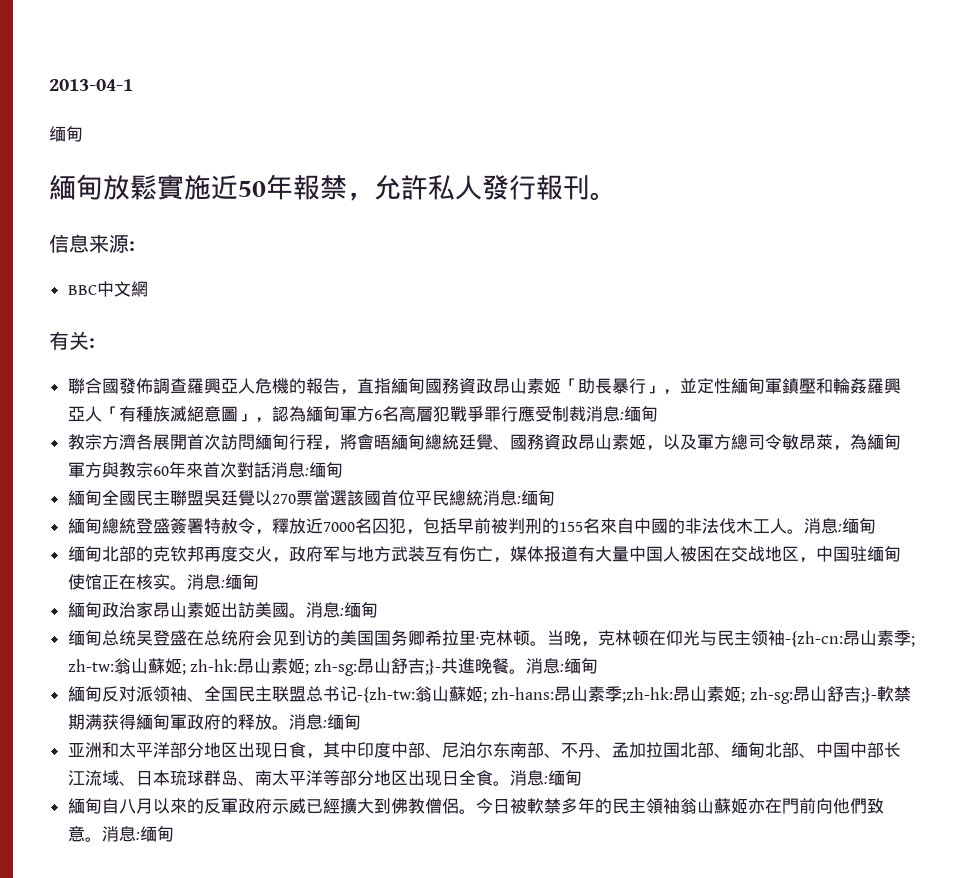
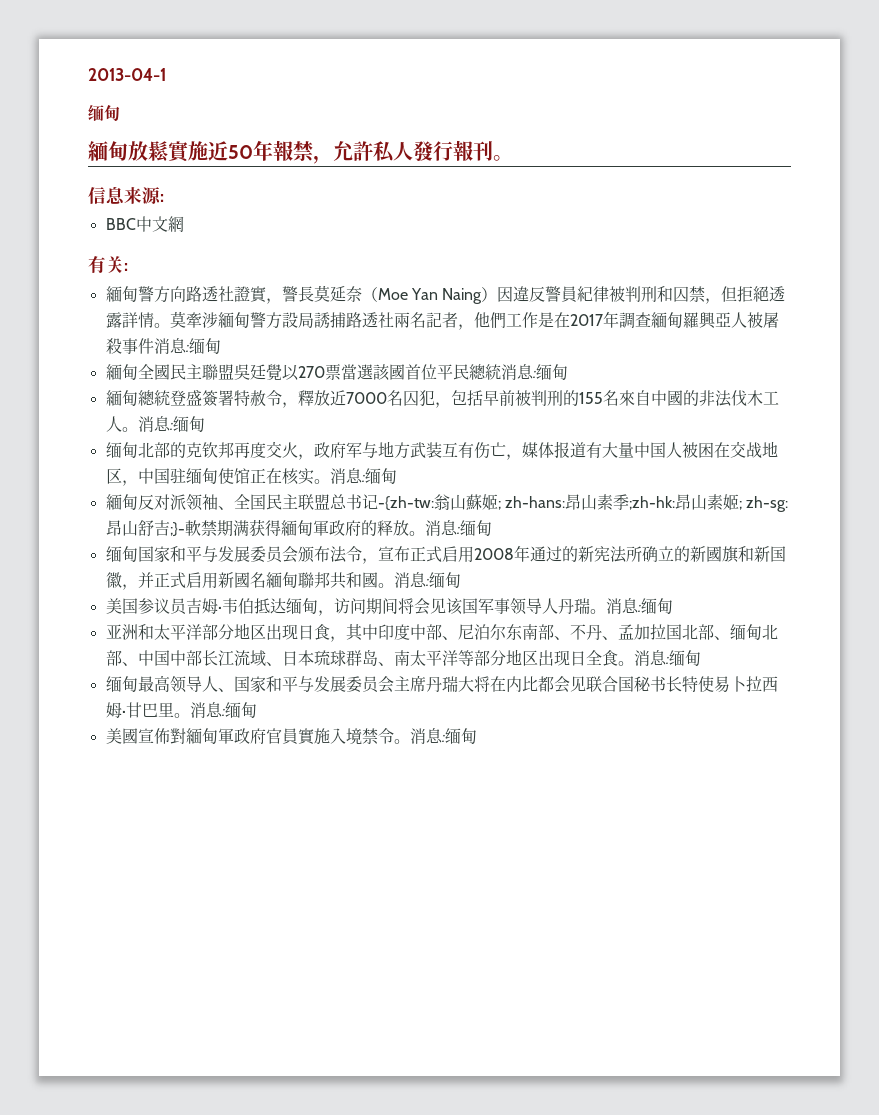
[67,377,901,395] [67,405,658,423] [67,433,901,451] [67,461,271,478] 聯合國發佈調查羅興亞人危機的報告，直指緬甸國務資政昂山素姬「助長暴行」，並定性緬甸軍鎮壓和輪姦羅興亞人「有種族滅絕意圖」，認為緬甸軍方6名高層犯戰爭罪行應受制裁消息:缅甸 // 教宗方濟各展開首次訪問緬甸行程，將會晤緬甸總統廷覺、國務資政昂山素姬，以及軍方總司令敏昂萊，為緬甸軍方與教宗60年來首次對話 -> [105,285,786,304] [105,311,779,330] [105,338,154,354] 緬甸警方向路透社證實，警長莫延奈（Moe Yan Naing）因違反警員紀律被判刑和囚禁，但拒絕透露詳情。莫牽涉緬甸警方設局誘捕路透社兩名記者，他們工作是在2017年調查緬甸羅興亞人被屠殺事件
[67,601,378,618] [67,629,915,647] [67,657,598,676] // 緬甸政治家昂山素姬出訪美國。消息:缅甸 // 缅甸总统吴登盛在总统府会见到访的美国国务卿希拉里·克林顿。当晚，克林顿在仰光与民主领袖-{zh-cn:昂山素季; zh-tw:翁山蘇姬; zh-hk:昂山素姬; zh-sg:昂山舒吉;}-共進晚餐。消息:缅甸 -> (397, 476) none
(361, 721) none -> [105,545,786,564] [105,572,461,590] [105,598,673,616] // 缅甸国家和平与发展委员会颁布法令，宣布正式启用2008年通过的新宪法所确立的新國旗和新国徽，并正式启用新國名緬甸聯邦共和國。消息:缅甸 // 美国参议员吉姆·韦伯抵达缅甸，访问期间将会见该国军事领导人丹瑞。消息:缅甸
[67,797,884,814] [67,826,85,842] 緬甸自八月以來的反軍政府示威已經擴大到佛教僧侶。今日被軟禁多年的民主領袖翁山蘇姬亦在門前向他們致意 -> [105,675,778,693] [105,702,257,718] [105,728,394,745] 缅甸最高领导人、国家和平与发展委员会主席丹瑞大将在内比都会见联合国秘书长特使易卜拉西姆·甘巴里。消息:缅甸 // 美國宣佈對緬甸軍政府官員實施入境禁令

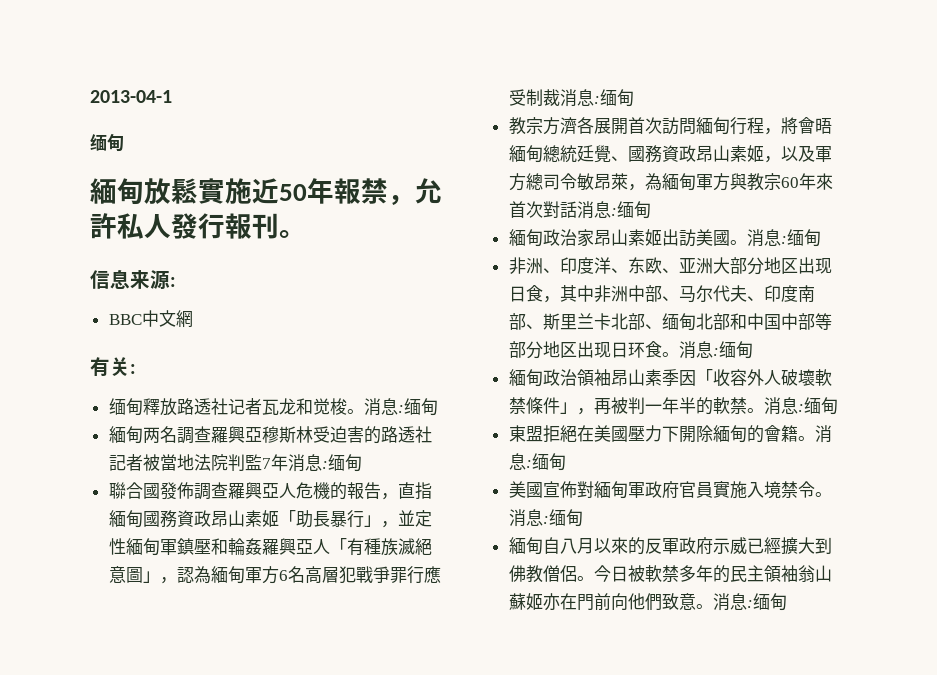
[105,285,786,304] [105,311,779,330] [105,338,221,354] [105,364,568,381] [105,390,779,408] [105,416,205,432] [105,441,778,460] [105,468,397,486] [105,494,789,512] [105,519,492,537] [105,545,786,564] [105,572,461,590] [105,598,673,616] [105,624,202,640] 緬甸警方向路透社證實，警長莫延奈（Moe Yan Naing）因違反警員紀律被判刑和囚禁，但拒絕透露詳情。莫牽涉緬甸警方設局誘捕路透社兩名記者，他們工作是在2017年調查緬甸羅興亞人被屠殺事件消息:缅甸 // 緬甸全國民主聯盟吳廷覺以270票當選該國首位平民總統消息:缅甸 // 緬甸總統登盛簽署特赦令，釋放近7000名囚犯，包括早前被判刑的155名來自中國的非法伐木工人。消息:缅甸 // 缅甸北部的克钦邦再度交火，政府军与地方武装互有伤亡，媒体报道有大量中国人被困在交战地区，中国驻缅甸使馆正在核实。消息:缅甸 // 緬甸反对派领袖、全国民主联盟总书记-{zh-tw:翁山蘇姬; zh-hans:昂山素季;zh-hk:昂山素姬; zh-sg:昂山舒吉;}-軟禁期满获得緬甸軍政府的释放。消息:缅甸 // 缅甸国家和平与发展委员会颁布法令，宣布正式启用2008年通过的新宪法所确立的新國旗和新国徽，并正式启用新國名緬甸聯邦共和國。消息:缅甸 // 美国参议员吉姆·韦伯抵达缅甸，访问期间将会见该国军事领导人丹瑞。消息:缅甸 // 亚洲和太平洋 -> [108,398,438,416] [108,426,432,444] [108,454,362,472] [108,482,432,500] [108,510,432,528] [108,538,432,556] [108,566,441,584] [508,89,634,107] [508,117,832,135] [508,145,832,163] [508,173,833,191] [508,201,651,219] [508,229,821,247] [508,257,730,274] 缅甸釋放路透社记者瓦龙和觉梭。消息:缅甸 // 緬甸两名調查羅興亞穆斯林受迫害的路透社記者被當地法院判監7年消息:缅甸 // 聯合國發佈調查羅興亞人危機的報告，直指緬甸國務資政昂山素姬「助長暴行」，並定性緬甸軍鎮壓和輪姦羅興亞人「有種族滅絕意圖」，認為緬甸軍方6名高層犯戰爭罪行應受制裁消息:缅甸 // 教宗方濟各展開首次訪問緬甸行程，將會晤緬甸總統廷覺、國務資政昂山素姬，以及軍方總司令敏昂萊，為緬甸軍方與教宗60年來首次對話消息:缅甸 // 緬甸政治家昂山素姬出訪美國。消息:缅甸 // 非洲、印度洋、东欧、亚洲大
[377,624,682,640] 印度中部、尼泊尔东南部、不丹、孟加拉国 -> [593,285,815,303] [508,313,611,330] 非洲中部、马尔代夫、印度南部、斯里兰卡
[121,662,138,666] 、 -> [729,313,747,330] 和
[201,650,458,666] 长江流域、日本琉球群岛、南太平洋 -> (815, 321) none
[585,650,602,665] 全 -> [627,342,645,358] 环
[105,675,778,693] [105,702,174,718] 缅甸最高领导人、国家和平与发展委员会主席丹瑞大将在内比都会见联合国秘书长特使易卜拉西姆·甘巴里 -> [508,369,832,387] [508,397,838,415] [508,425,798,443] 緬甸政治領袖昂山素季因「收容外人破壞軟禁條件」，再被判一年半的軟禁。消息:缅甸 // 東盟拒絕在美國壓力下開除緬甸的會籍
(477, 736) none -> [508,537,832,555] [508,565,832,583] [508,593,787,611] // 緬甸自八月以來的反軍政府示威已經擴大到佛教僧侶。今日被軟禁多年的民主領袖翁山蘇姬亦在門前向他們致意。消息:缅甸

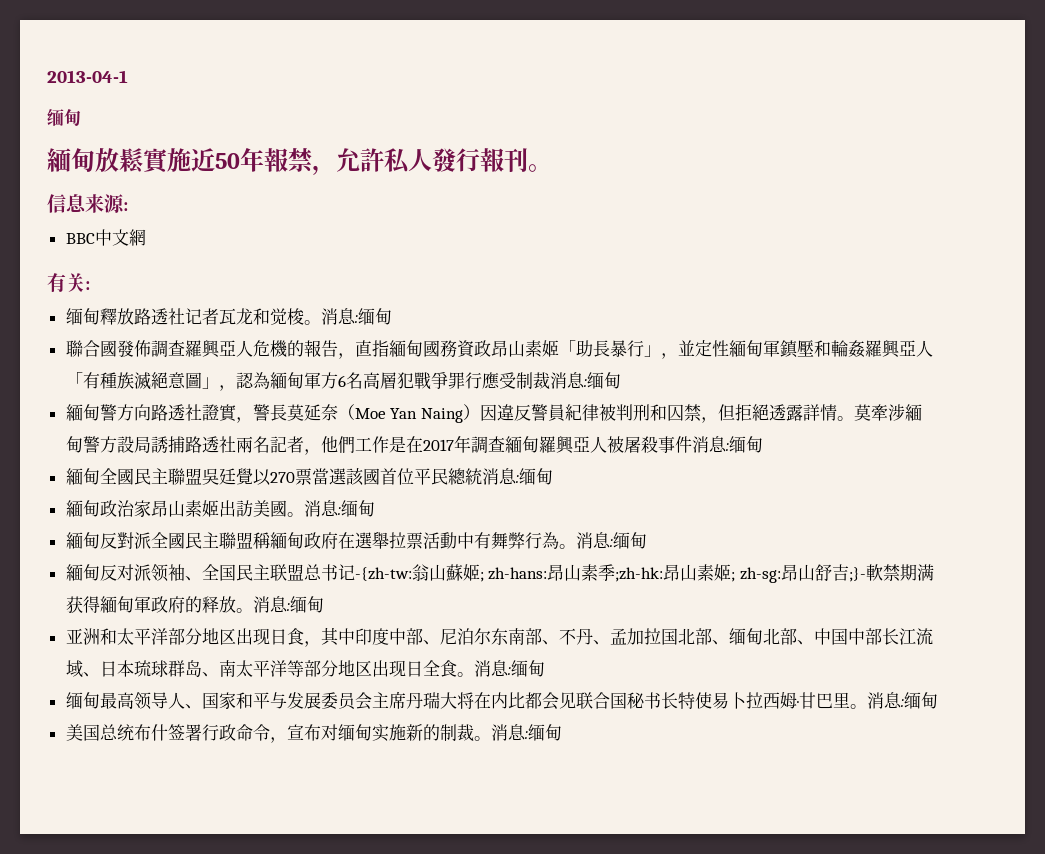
[108,426,432,444] [108,454,362,472] // 緬甸两名調查羅興亞穆斯林受迫害的路透社記者被當地法院判監7年消息:缅甸 -> (392, 316) none
[508,117,832,135] [508,145,832,163] [508,173,833,191] [508,201,577,218] 教宗方濟各展開首次訪問緬甸行程，將會晤緬甸總統廷覺、國務資政昂山素姬，以及軍方總司令敏昂萊，為緬甸軍方與教宗60年來首次對話 -> [65,404,922,423] [65,435,763,455] [65,468,482,486] 緬甸警方向路透社證實，警長莫延奈（Moe Yan Naing）因違反警員紀律被判刑和囚禁，但拒絕透露詳情。莫牽涉緬甸警方設局誘捕路透社兩名記者，他們工作是在2017年調查緬甸羅興亞人被屠殺事件消息:缅甸 // 緬甸全國民主聯盟吳廷覺以270票當選該國首位平民總統
[508,257,730,274] 非洲、印度洋、东欧、亚洲大 -> [65,531,647,549] [65,564,934,583] [65,596,324,613] [65,628,168,645] 緬甸反對派全國民主聯盟稱緬甸政府在選舉拉票活動中有舞弊行為。消息:缅甸 // 緬甸反对派领袖、全国民主联盟总书记-{zh-tw:翁山蘇姬; zh-hans:昂山素季;zh-hk:昂山素姬; zh-sg:昂山舒吉;}-軟禁期满获得緬甸軍政府的释放。消息:缅甸 // 亚洲和太平洋
[593,285,815,303] [508,313,611,330] 非洲中部、马尔代夫、印度南部、斯里兰卡 -> [354,628,678,645] 印度中部、尼泊尔东南部、不丹、孟加拉国
[729,313,747,330] 和 -> [796,640,814,645] 、
(815, 321) none -> [881,628,933,645] [65,660,287,678] 长江流域、日本琉球群岛、南太平洋
[627,342,645,358] 环 -> [422,660,440,676] 全
[508,369,832,387] [508,397,838,415] [508,425,832,443] [508,453,566,471] [508,481,832,499] [508,509,583,527] [508,537,832,555] [508,565,832,583] [508,593,696,611] 緬甸政治領袖昂山素季因「收容外人破壞軟禁條件」，再被判一年半的軟禁。消息:缅甸 // 東盟拒絕在美國壓力下開除緬甸的會籍。消息:缅甸 // 美國宣佈對緬甸軍政府官員實施入境禁令。消息:缅甸 // 緬甸自八月以來的反軍政府示威已經擴大到佛教僧侶。今日被軟禁多年的民主領袖翁山蘇姬亦在門前向他們致意 -> [65,691,938,710] [65,724,474,743] 缅甸最高领导人、国家和平与发展委员会主席丹瑞大将在内比都会见联合国秘书长特使易卜拉西姆·甘巴里。消息:缅甸 // 美国总统布什签署行政命令，宣布对缅甸实施新的制裁

